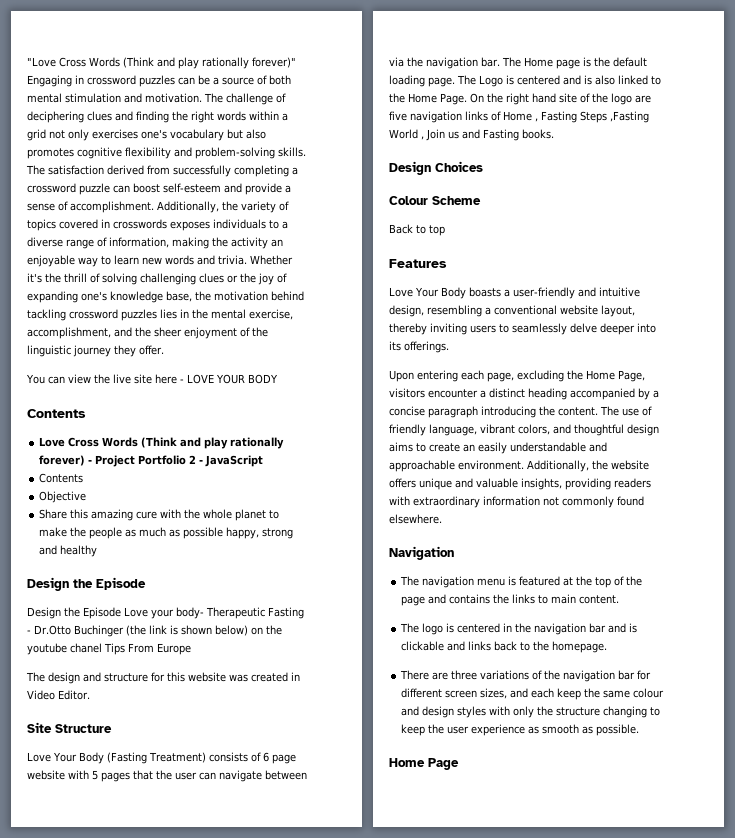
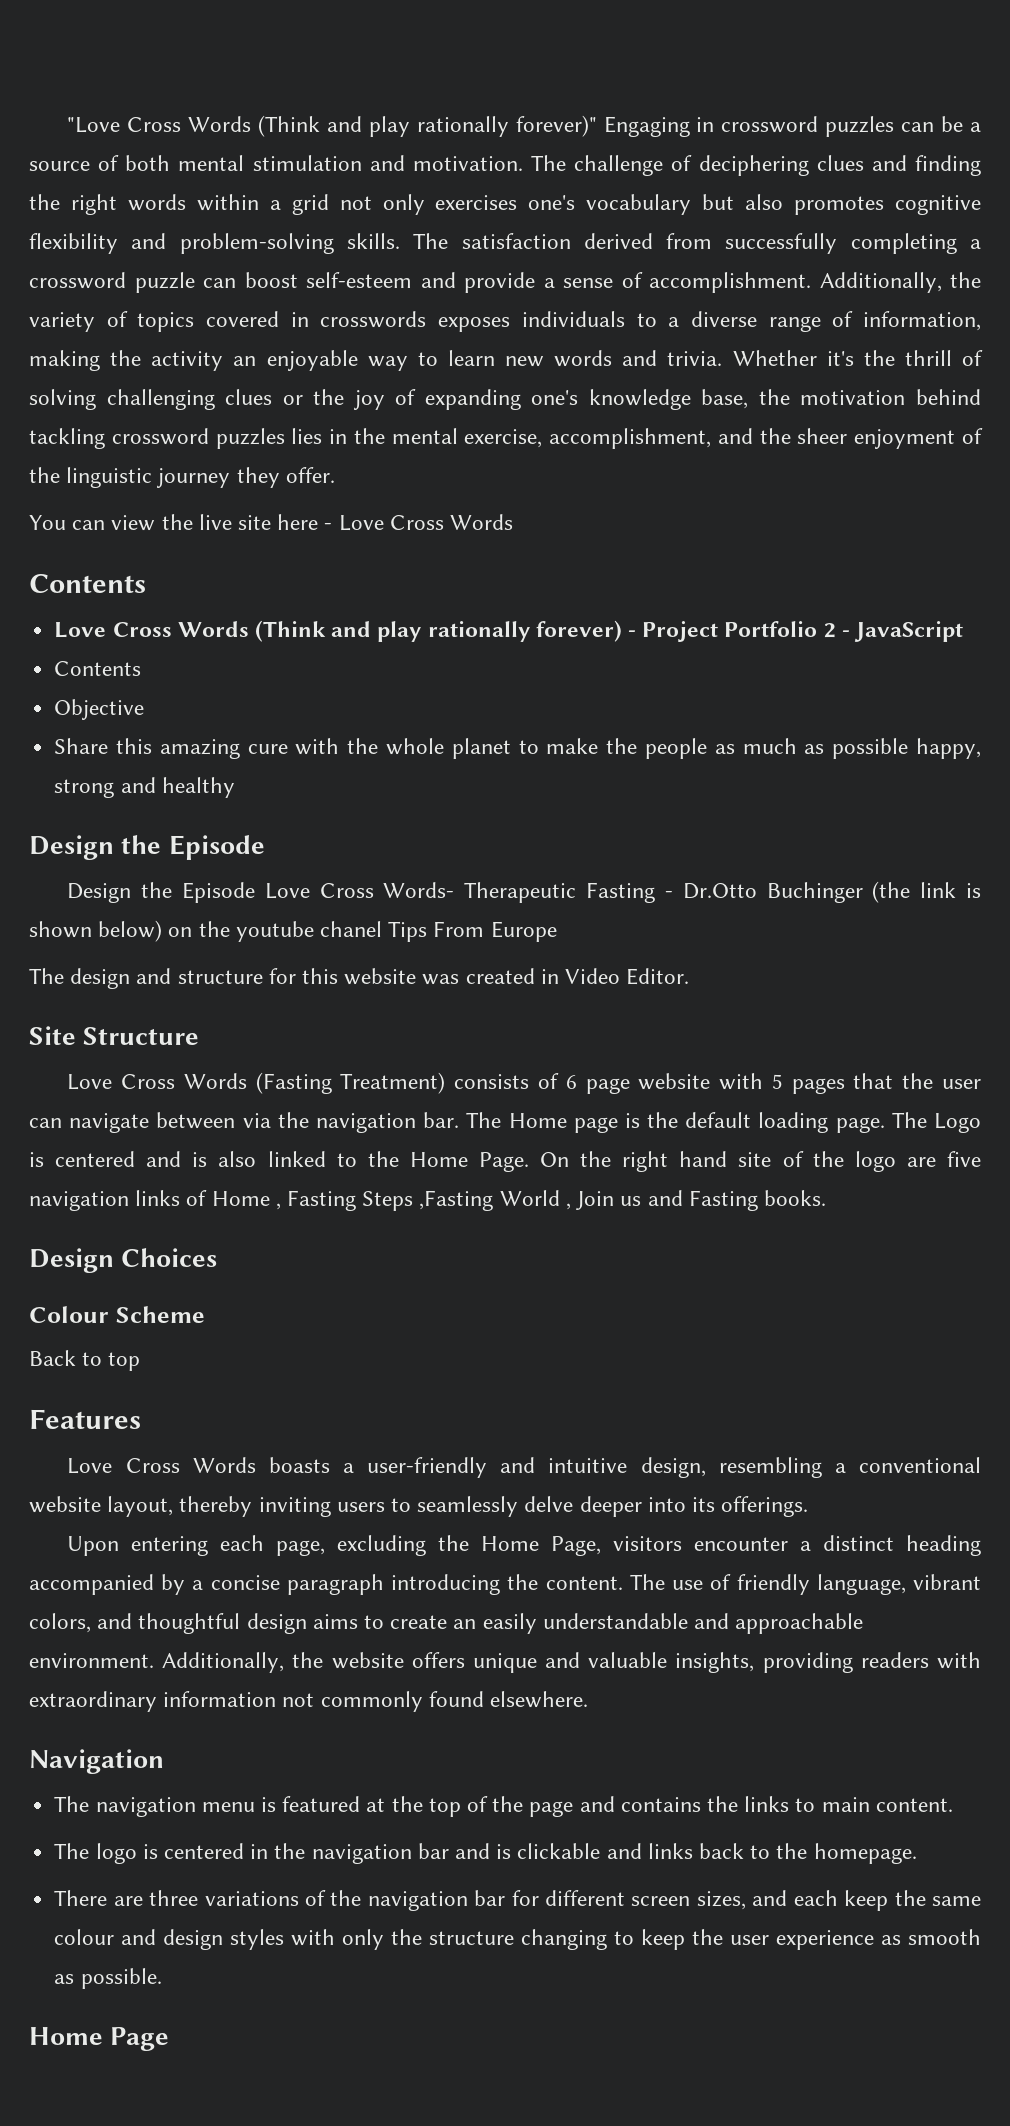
[186,374,278,384] LOVE YOUR BODY -> [338,514,514,531] Love Cross Words
[151,607,204,619] your body- -> [319,882,455,898] Cross Words-
[53,752,104,764] Your Body -> [121,1073,247,1089] Cross Words
[415,287,466,299] Your Body -> [125,1457,256,1473] Cross Words

